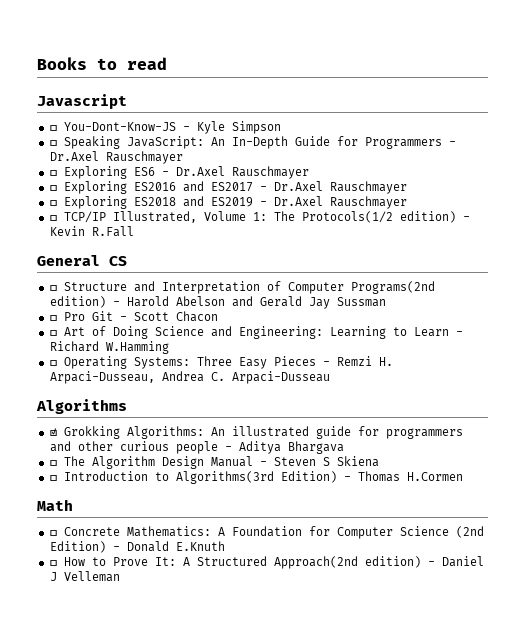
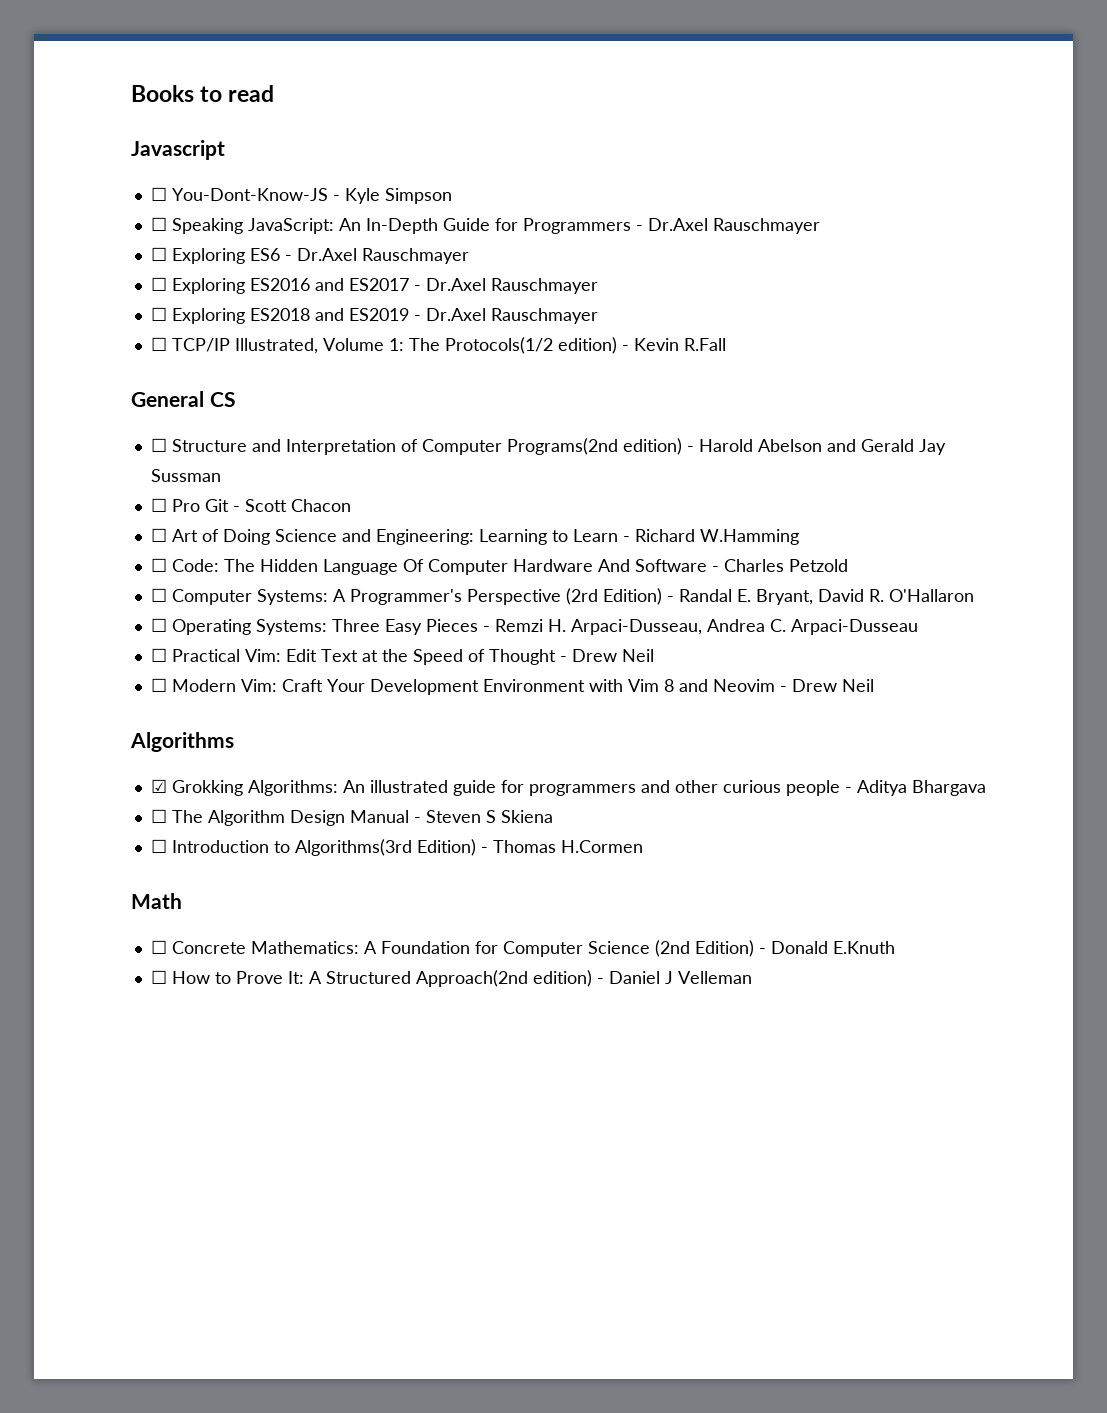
(169, 347) none -> [150,558,848,575] [150,588,974,605] // ☐ Code: The Hidden Language Of Computer Hardware And Software - Charles Petzold // ☐ Computer Systems: A Programmer's Perspective (2rd Edition) - Randal E. Bryant, David R. O'Hallaron
(330, 377) none -> [150,648,654,665] [150,678,874,695] // ☐ Practical Vim: Edit Text at the Speed of Thought - Drew Neil // ☐ Modern Vim: Craft Your Development Environment with Vim 8 and Neovim - Drew Neil

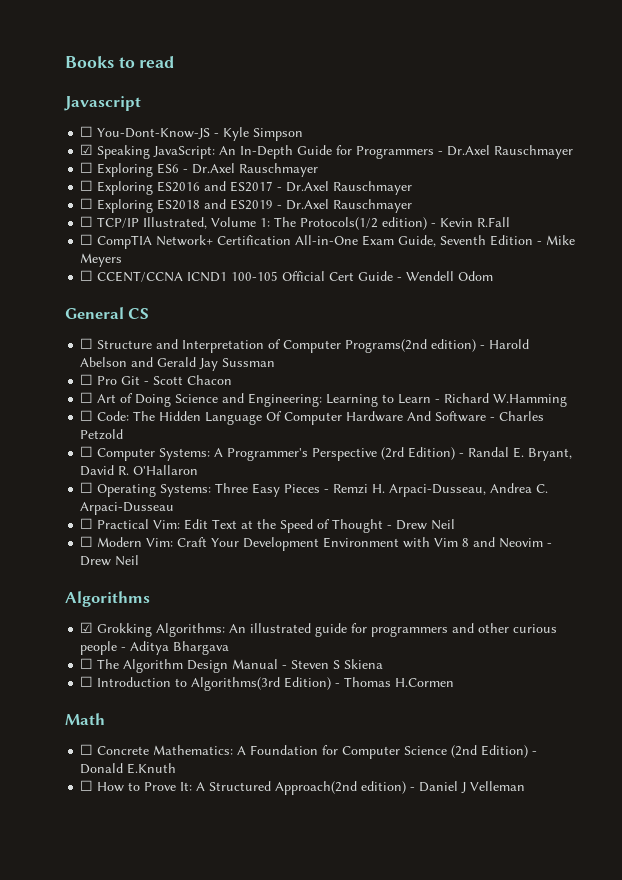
[150,217,167,231] ☐ -> [80,144,94,155] ☑
(726, 344) none -> [80,234,576,249] [80,253,123,267] [80,270,494,282] // ☐ CompTIA Network+ Certification All-in-One Exam Guide, Seventh Edition - Mike Meyers // ☐ CCENT/CCNA ICND1 100-105 Official Cert Guide - Wendell Odom

